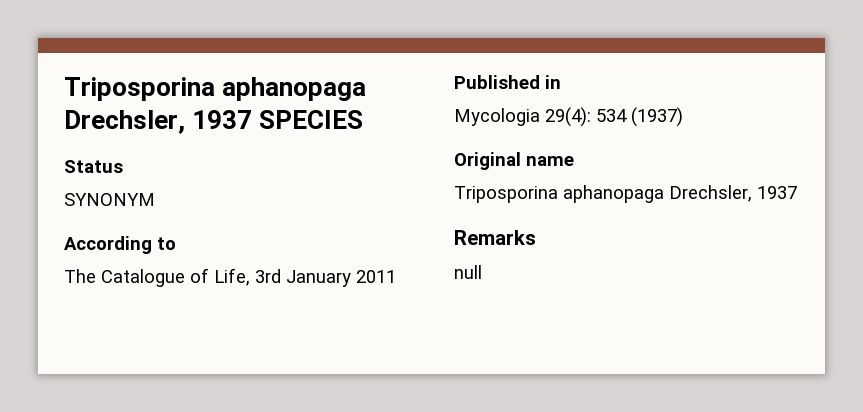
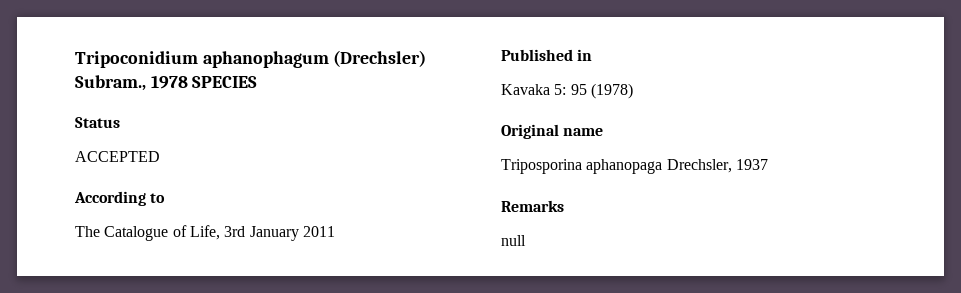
[64,77,367,101] [64,110,253,134] Triposporina aphanopaga Drechsler, 1937 -> [75,50,427,68] [75,75,188,91] Tripoconidium aphanophagum (Drechsler) Subram., 1978
[64,193,155,206] SYNONYM -> [75,151,160,162] ACCEPTED
[454,107,683,127] Mycologia 29(4): 534 (1937) -> [501,83,633,99] Kavaka 5: 95 (1978)

